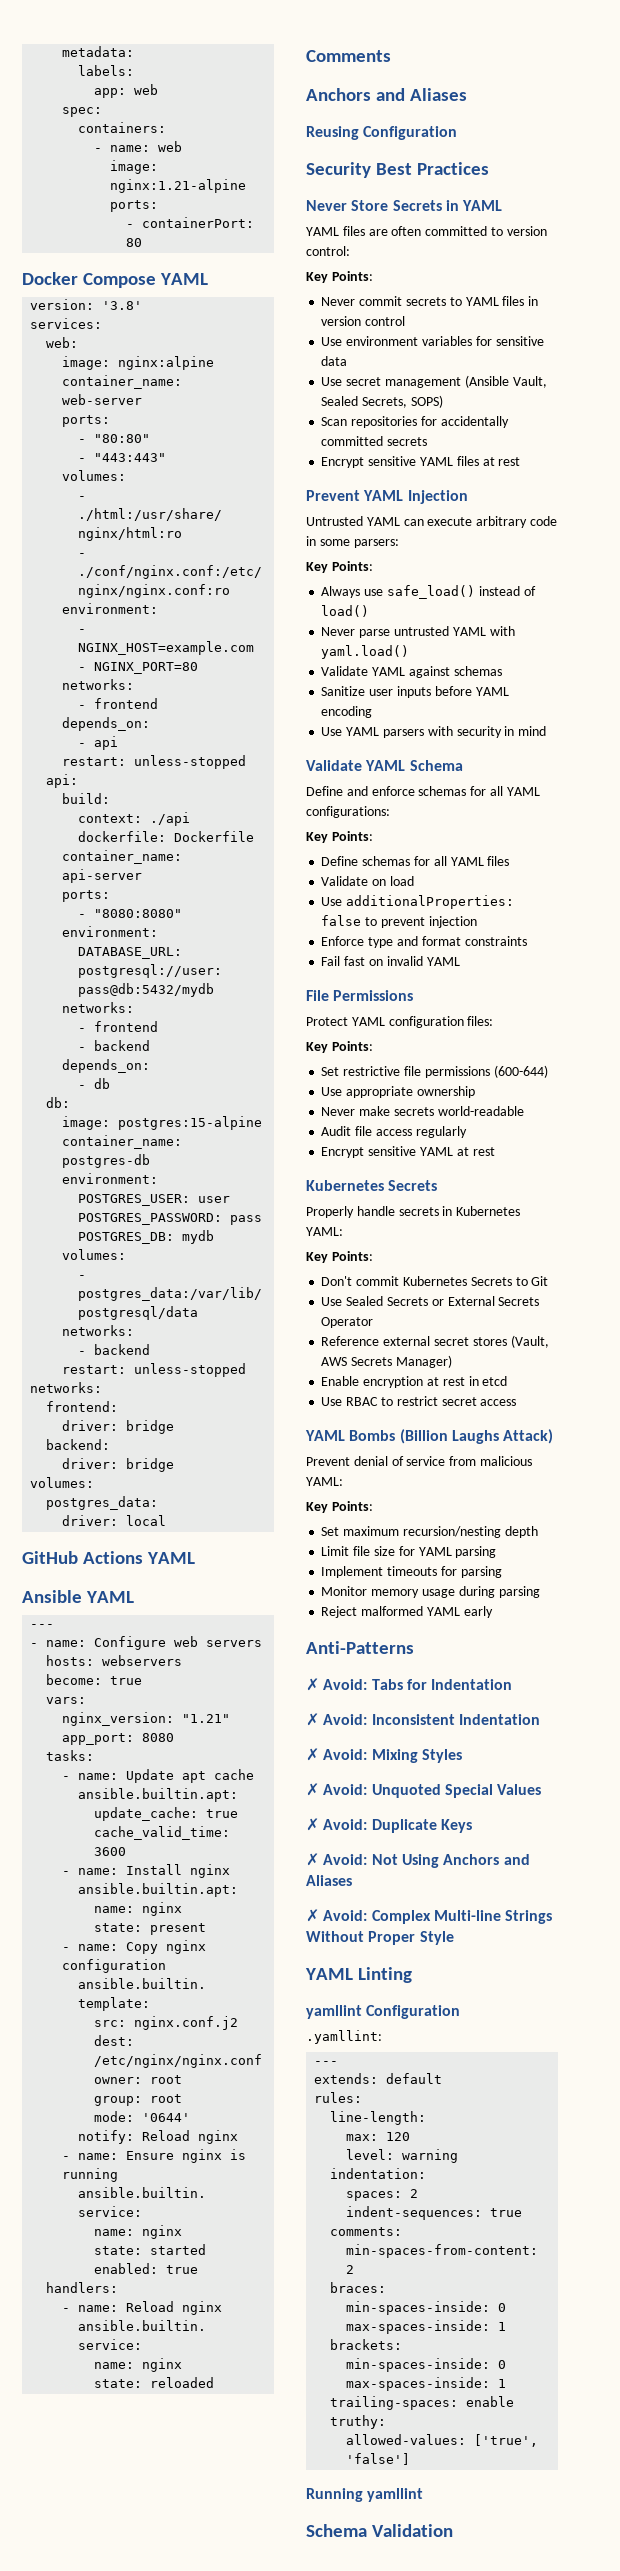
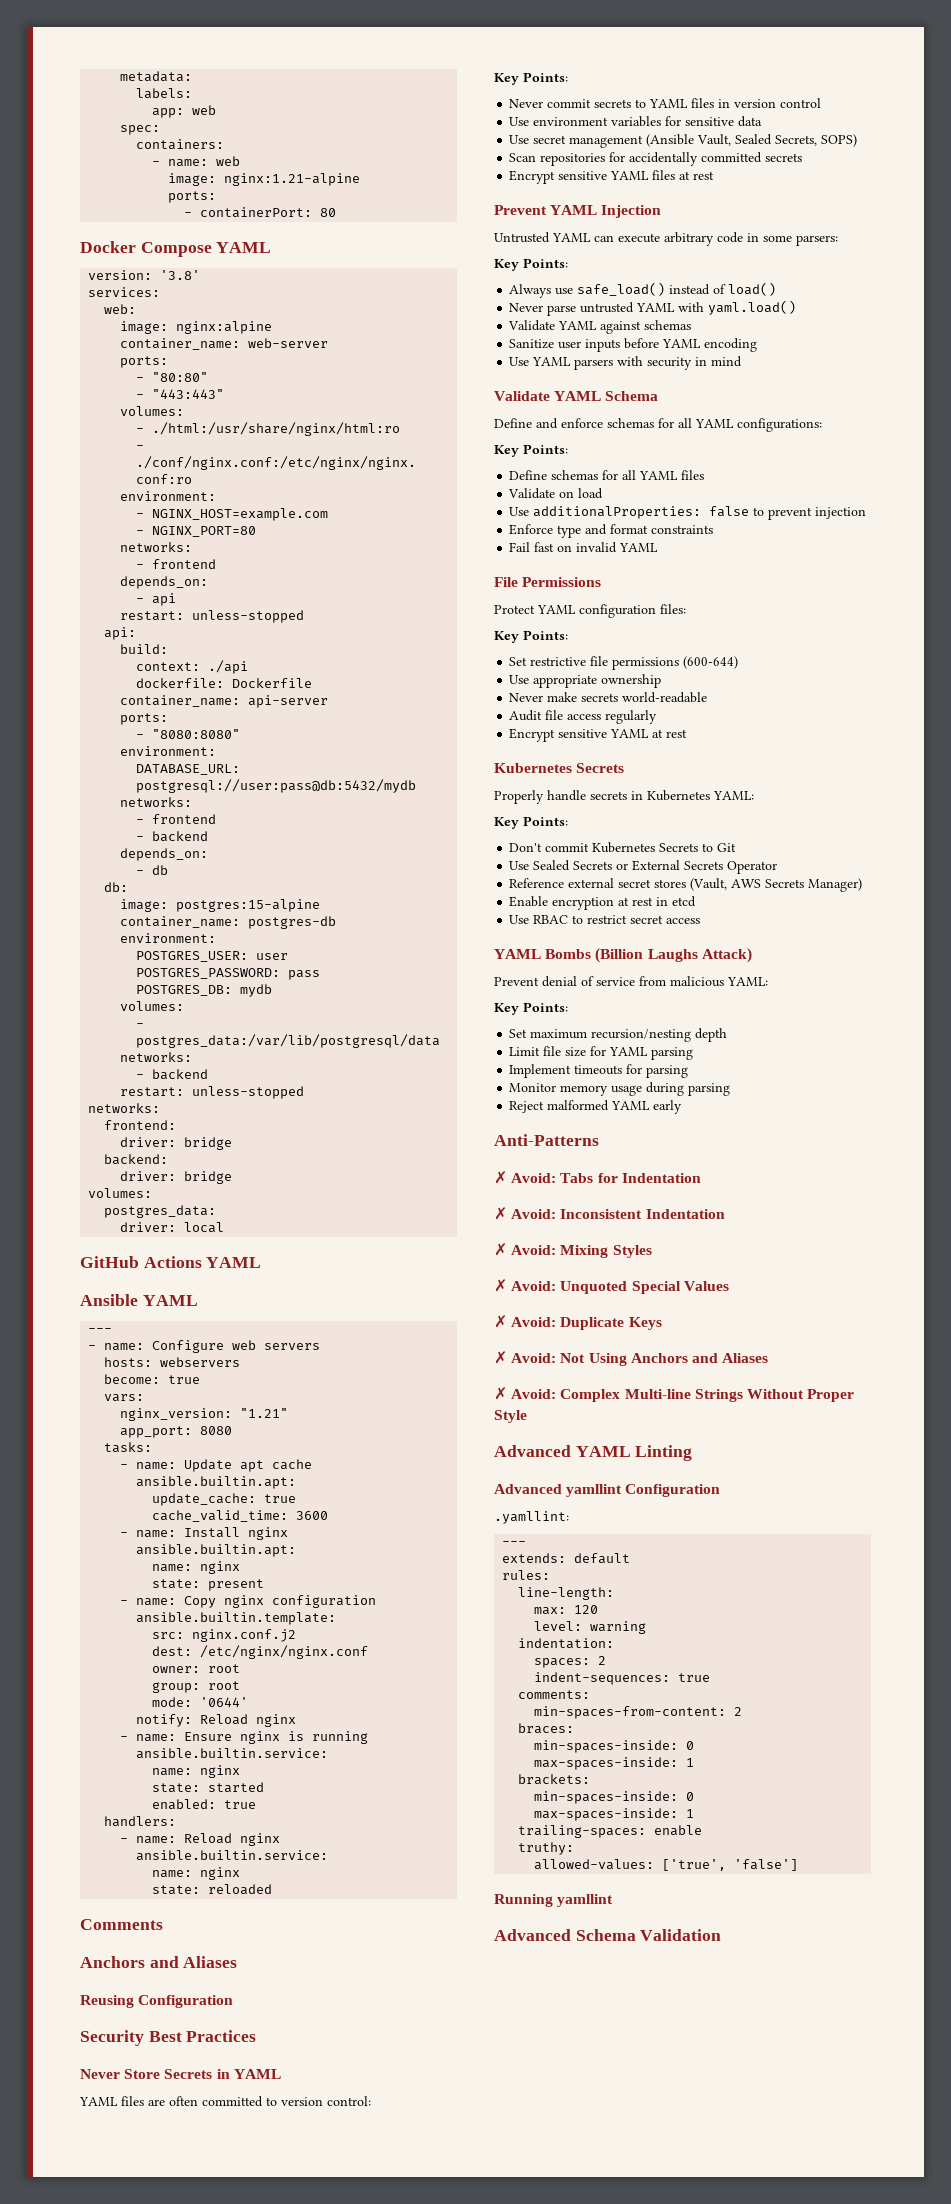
(454, 1938) none -> [494,1445,571,1457] Advanced
(413, 1975) none -> [494,1484,562,1494] Advanced
(424, 2495) none -> [494,1929,571,1941] Advanced

